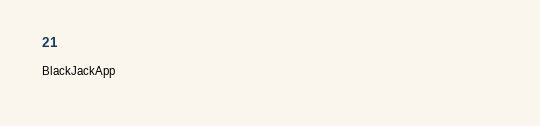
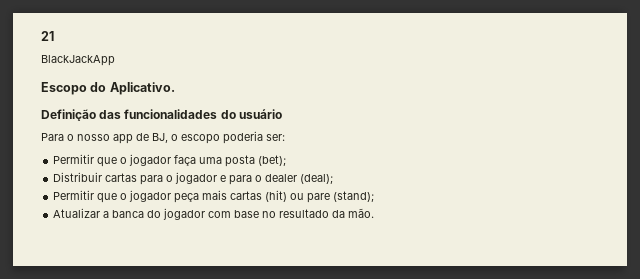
(115, 72) none -> [41,82,175,95] [41,109,282,121] [41,131,285,144] [53,154,287,167] [53,172,334,185] [53,190,375,203] [53,208,375,220] // Escopo do Aplicativo. // Definição das funcionalidades do usuário // Para o nosso app de BJ, o escopo poderia ser: // Permitir que o jogador faça uma posta (bet); // Distribuir cartas para o jogador e para o dealer (deal); // Permitir que o jogador peça mais cartas (hit) ou pare (stand); // Atualizar a banca do jogador com base no resultado da mão.

